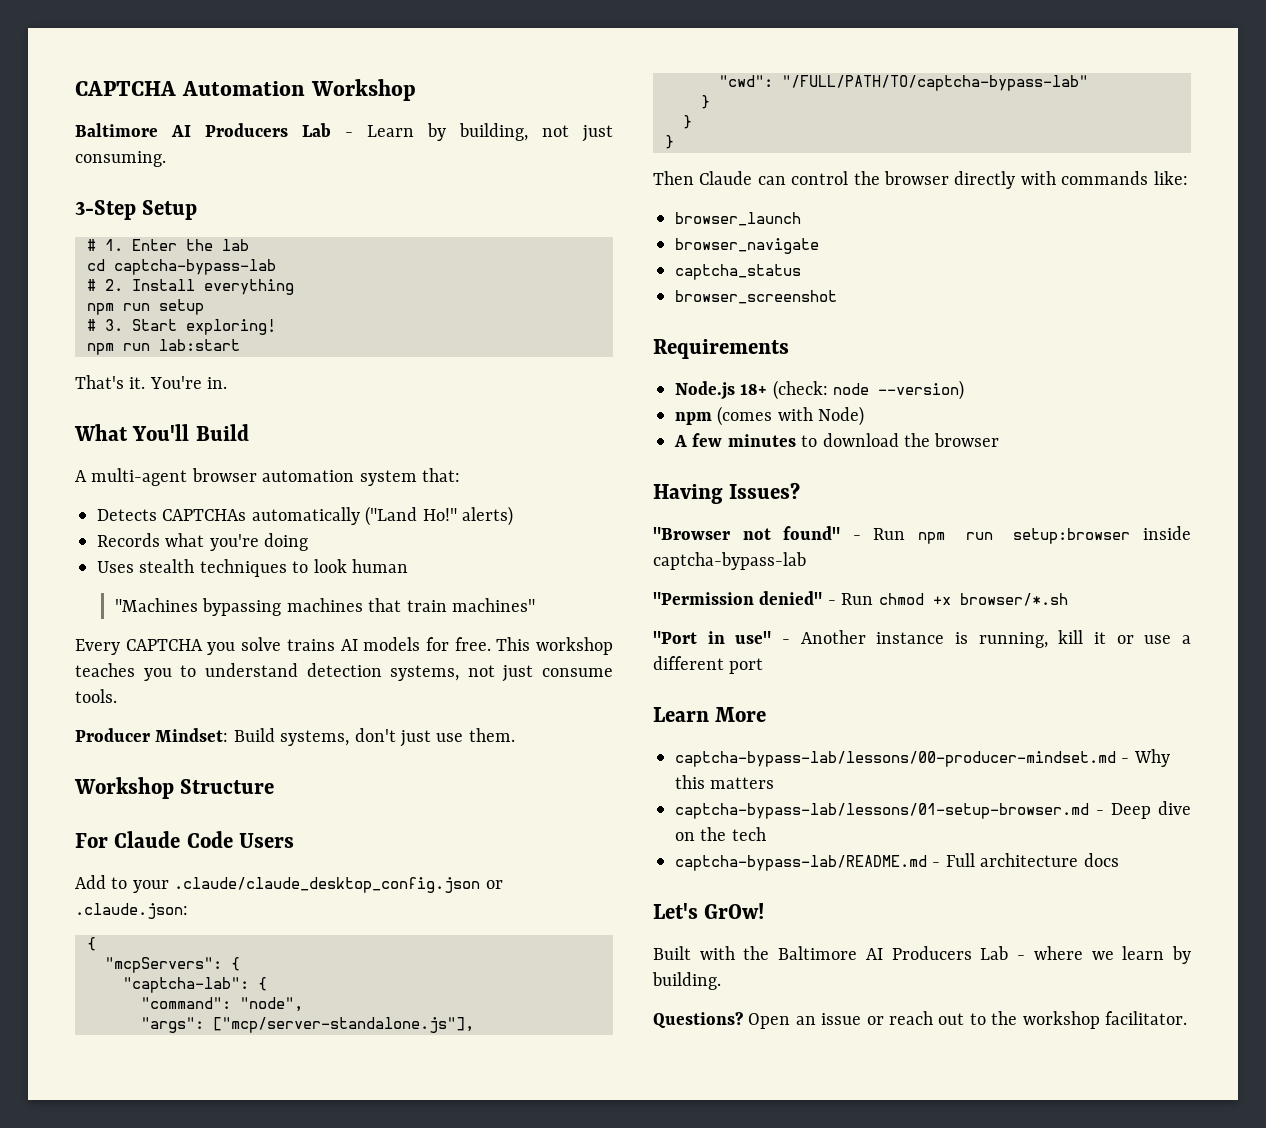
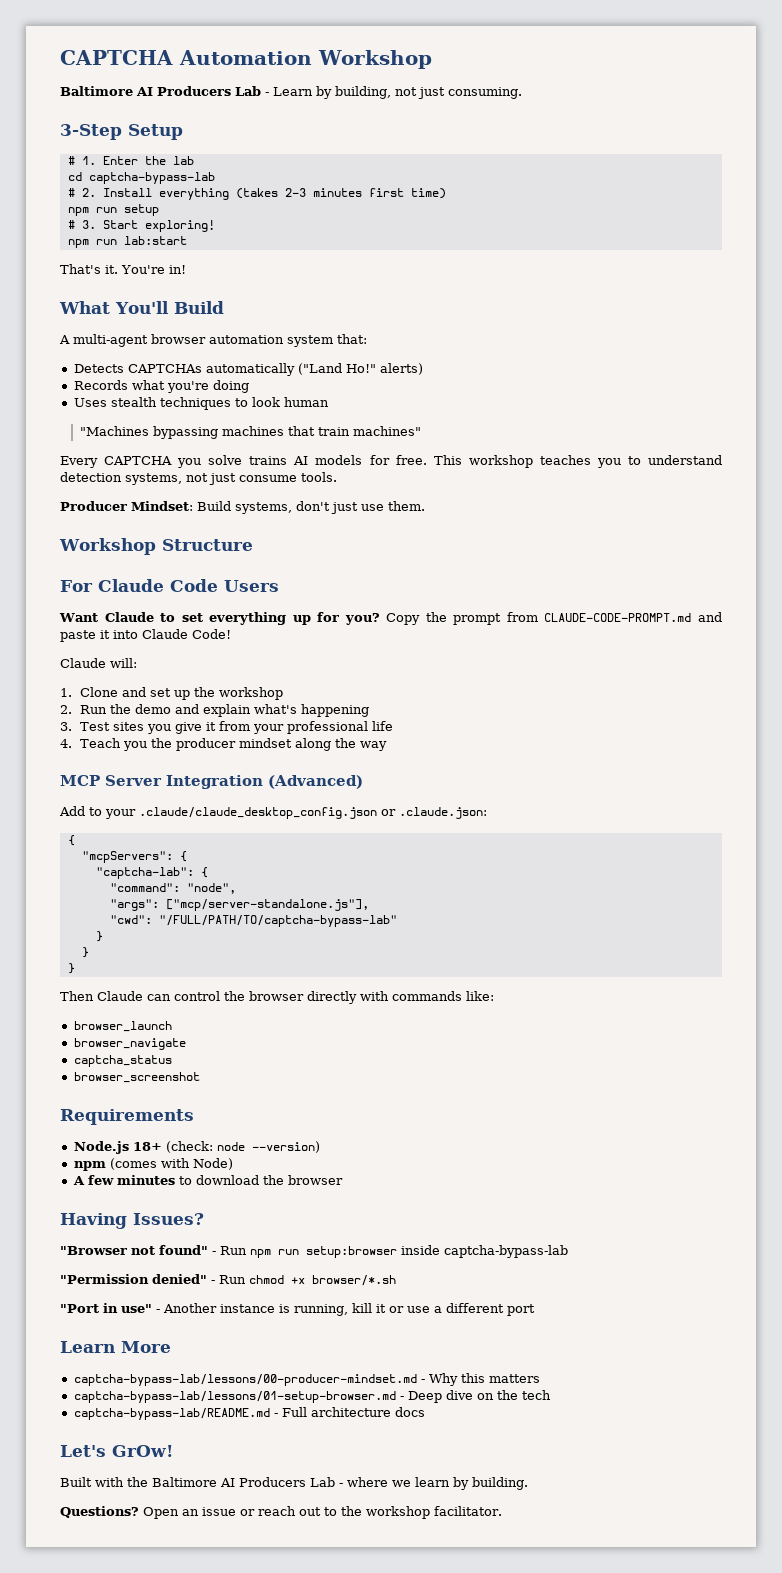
(294, 287) none -> [235,188,446,199] (takes 2-3 minutes first time)
[207,377,228,389] in. -> [168,265,186,274] in!
(295, 840) none -> [59,612,722,625] [60,629,231,642] [60,658,137,668] [60,687,284,700] [60,704,370,717] [60,721,394,734] [60,738,388,751] [60,775,363,789] // Want Claude to set everything up for you? Copy the prompt from CLAUDE-CODE-PROMPT.md and paste it into Claude Code! // Claude will: // 1. Clone and set up the workshop // 2. Run the demo and explain what's happening // 3. Test sites you give it from your professional life // 4. Teach you the producer mindset along the way // MCP Server Integration (Advanced)

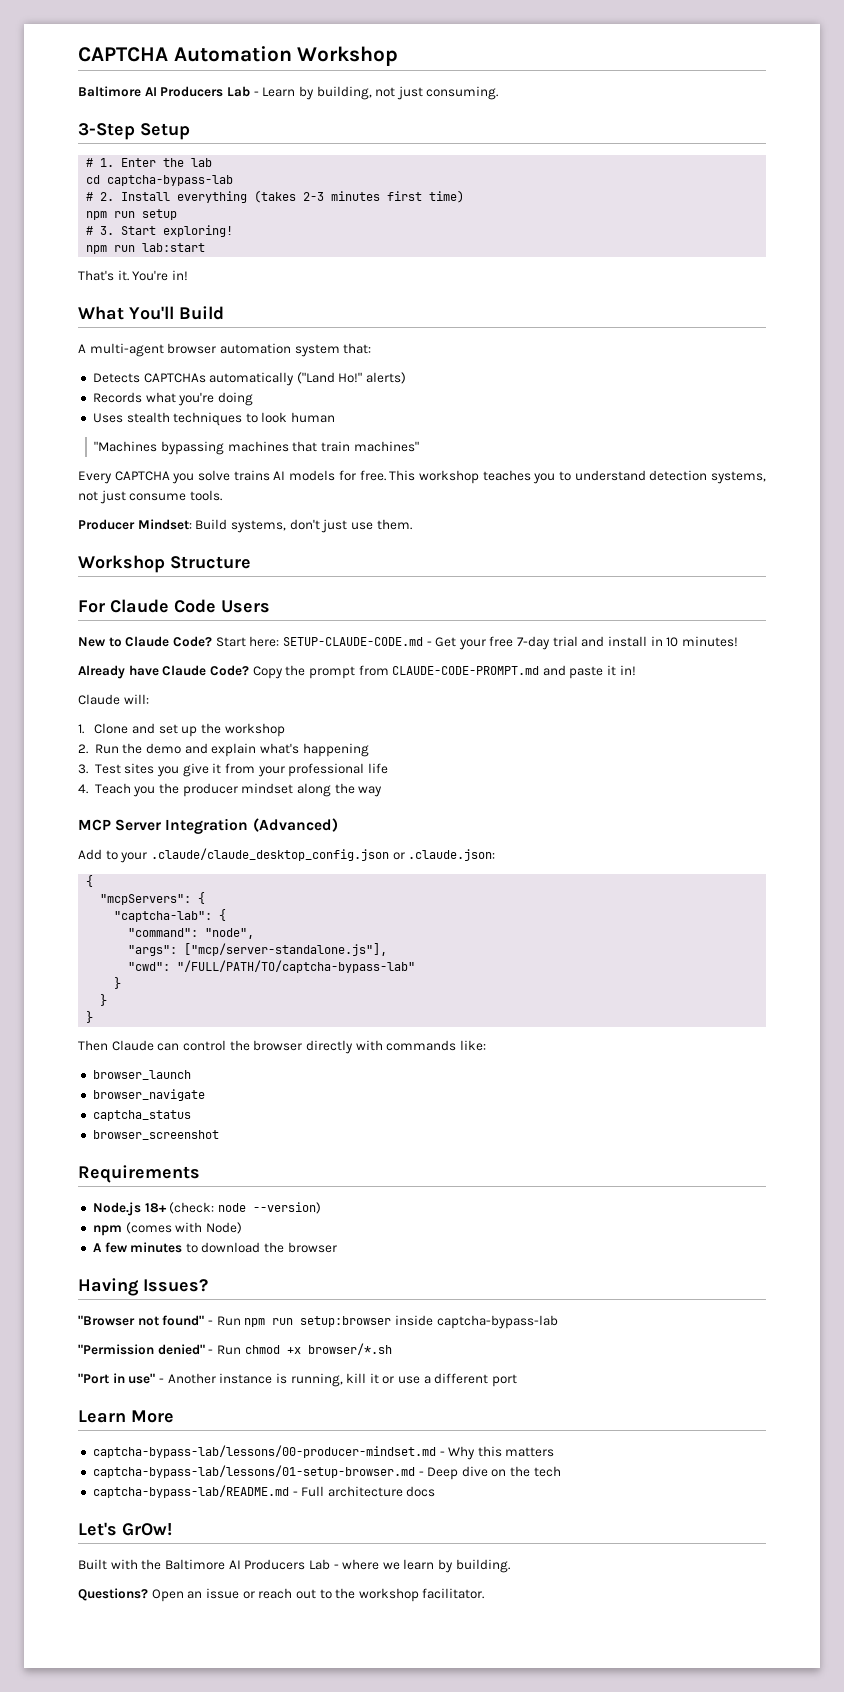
[59,612,380,625] Want Claude to set everything up for you? -> [78,636,738,650] [78,665,249,679] New to Claude Code? Start here: SETUP-CLAUDE-CODE.md - Get your free 7-day trial and install in 10 minutes! // Already have Claude Code?
[113,629,231,639] into Claude Code! -> [619,665,636,676] in!

